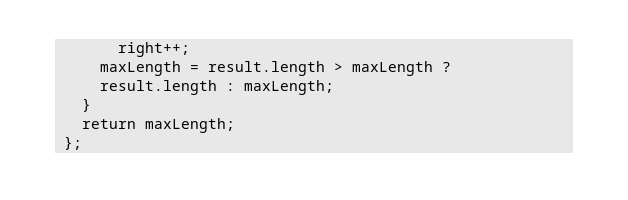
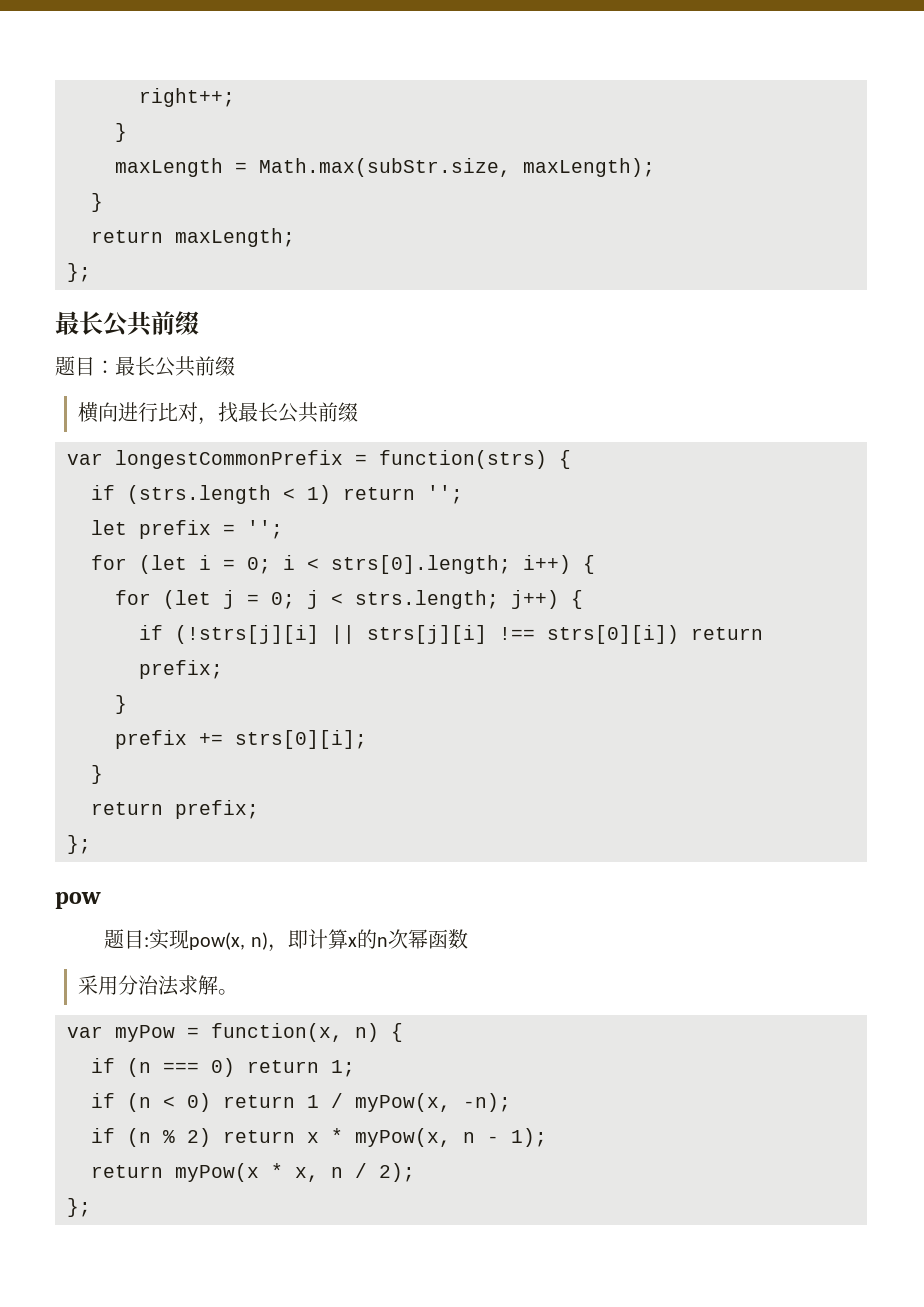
(190, 49) none -> [115,123,127,142] // }
[208,61,451,76] [100,80,334,95] [82,98,91,112] [82,118,235,133] result.length > maxLength ? result.length : maxLength; // } // return maxLength; -> [259,158,655,177] [91,193,103,212] [91,228,295,247] [67,263,91,282] [55,311,199,337] [55,356,235,377] [78,402,359,425] [67,450,571,469] [91,485,463,504] [91,520,283,539] [91,555,595,574] [115,590,583,609] [139,625,763,644] [139,660,223,679] [115,695,127,714] [115,730,367,749] [91,765,103,784] [91,800,259,819] [67,835,91,854] [55,892,101,909] [104,929,468,952] [78,975,239,996] [67,1023,403,1042] [91,1058,355,1077] [91,1093,511,1112] [91,1128,547,1147] [91,1163,415,1182] Math.max(subStr.size, maxLength); // } // return maxLength; // }; // 最长公共前缀 // 题目：最长公共前缀 // 横向进行比对，找最长公共前缀 // var longestCommonPrefix = function(strs) { // if (strs.length < 1) return ''; // let prefix = ''; // for (let i = 0; i < strs[0].length; i++) { // for (let j = 0; j < strs.length; j++) { // if (!strs[j][i] || strs[j][i] !== strs[0][i]) return prefix; // } // prefix += strs[0][i]; // } // return prefix; // }; // pow // 题目:实现pow(x, n)，即计算x的n次幂函数 // 采用分治法求解。 // var myPow = function(x, n) { // if (n === 0) return 1; // if (n < 0) return 1 / myPow(x, -n); // if (n % 2) return x * myPow(x, n - 1); // return myPow(x * x, n / 2);

